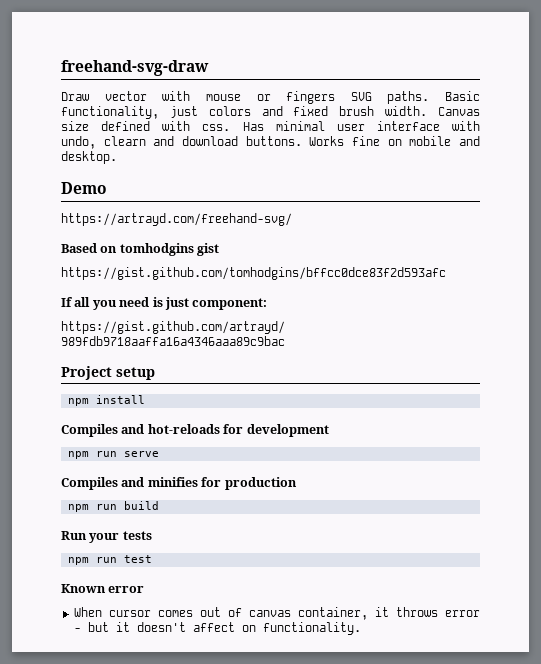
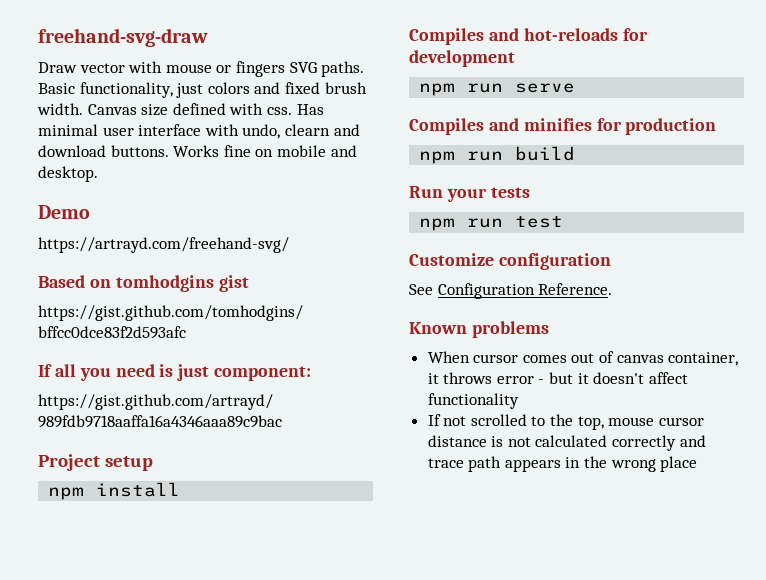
(152, 559) none -> [409,253,611,270] [409,283,613,299] // Customize configuration // See Configuration Reference.
[108,586,145,593] error -> [471,321,549,338] problems
[241,622,361,635] on functionality. -> [427,393,519,409] [427,414,704,430] [427,435,706,451] [427,456,698,472] functionality // If not scrolled to the top, mouse cursor distance is not calculated correctly and trace path appears in the wrong place

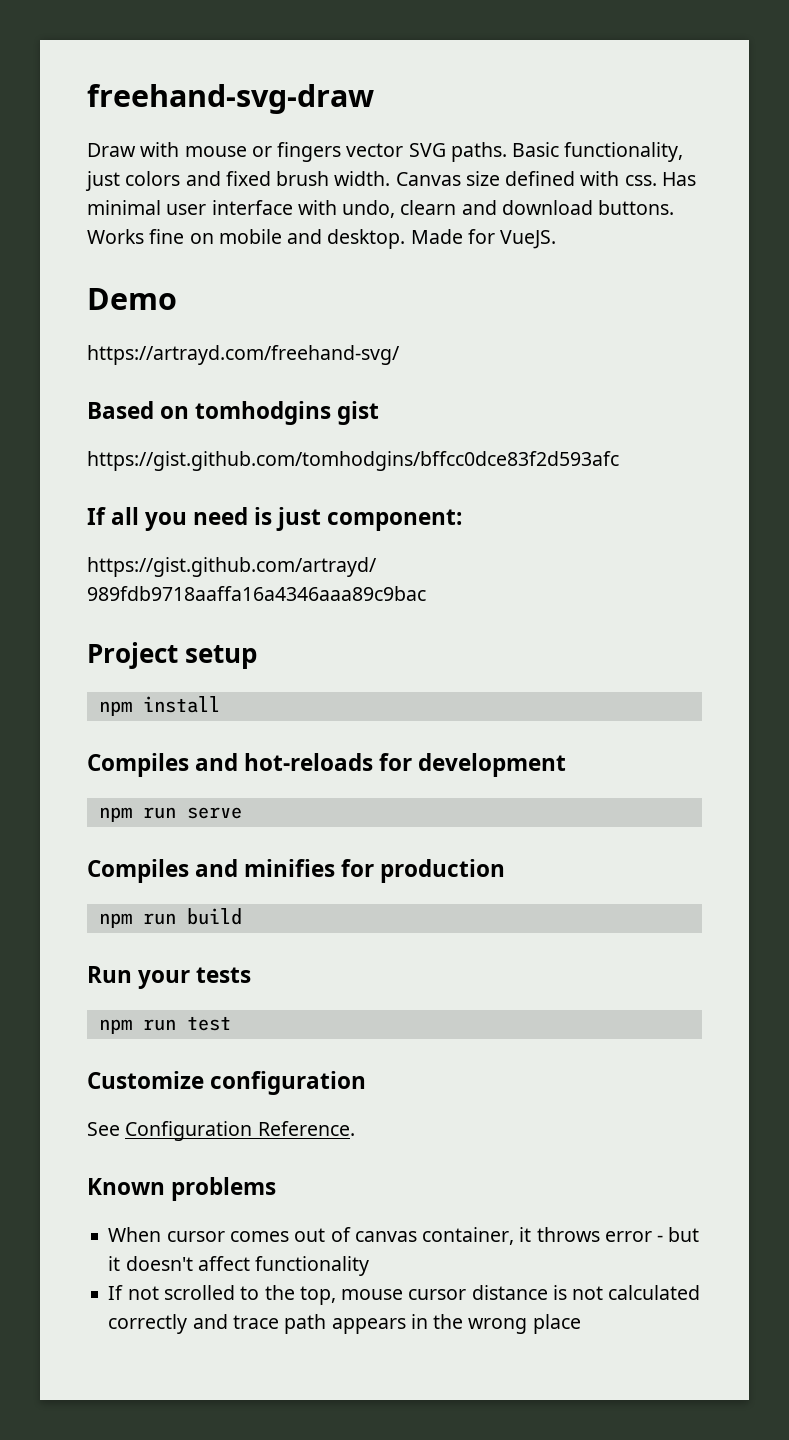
[79,63,125,73] vector -> (136, 150) none
(285, 69) none -> [346,143,404,157] vector
(98, 174) none -> [410,229,557,249] Made for VueJS.

